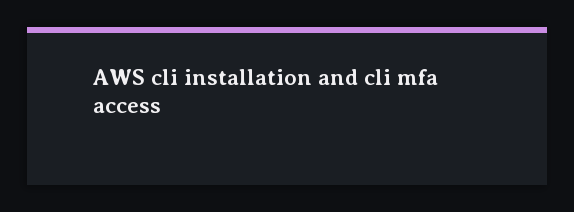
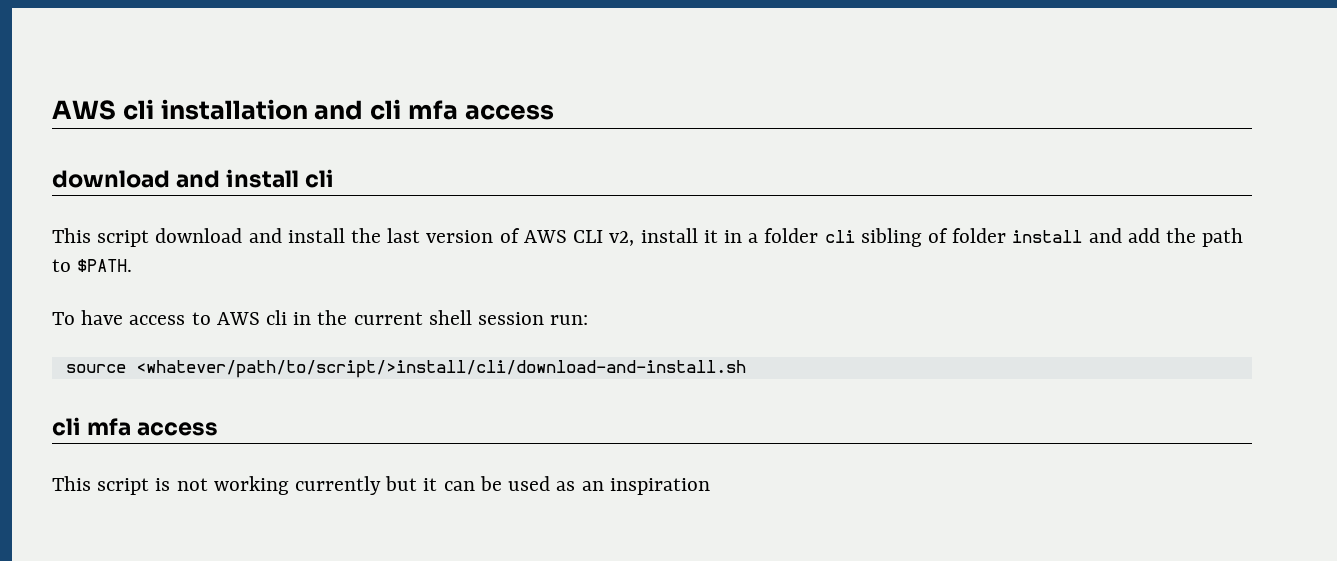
(161, 107) none -> [52,169,335,188] [52,228,1244,247] [52,259,133,272] [52,310,589,325] [65,360,746,378] [52,417,219,436] [52,476,710,495] // download and install cli // This script download and install the last version of AWS CLI v2, install it in a folder cli sibling of folder install and add the path to $PATH. // To have access to AWS cli in the current shell session run: // source <whatever/path/to/script/>install/cli/download-and-install.sh // cli mfa access // This script is not working currently but it can be used as an inspiration

